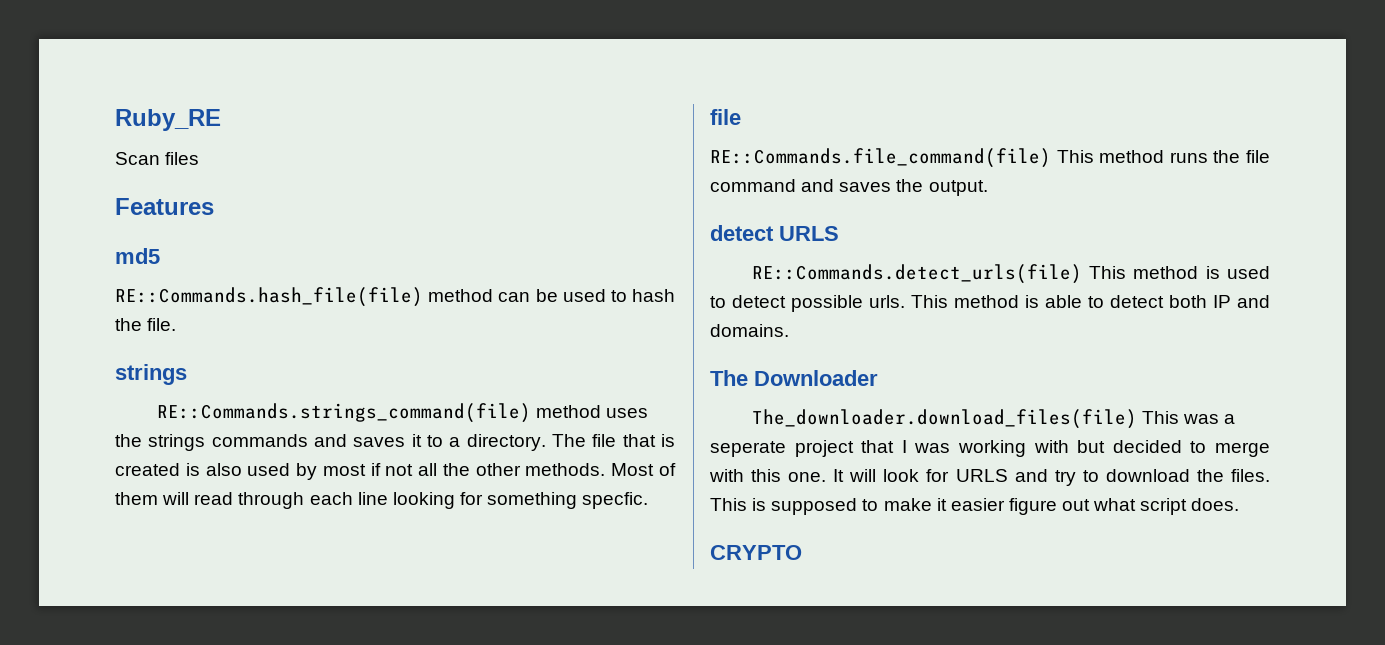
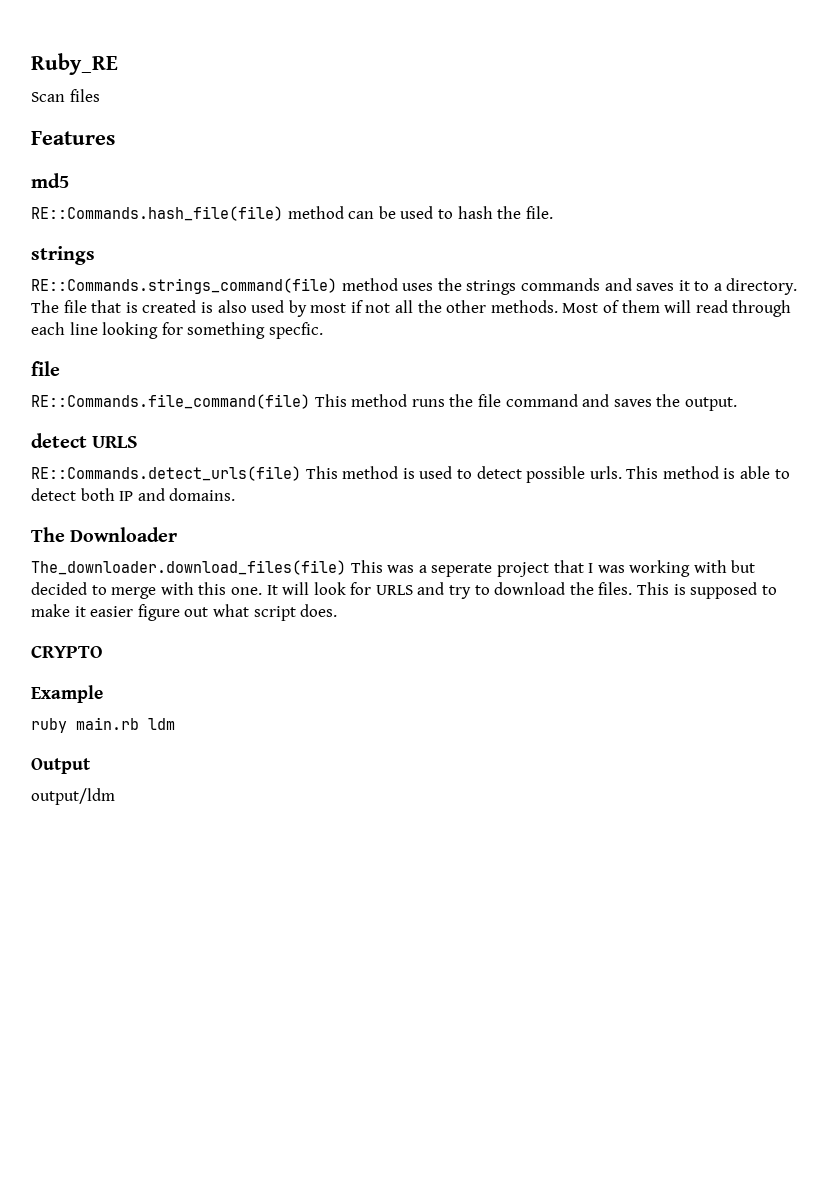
(802, 552) none -> [31,685,103,703] [31,717,175,733] [31,758,91,774] [31,788,115,805] // Example // ruby main.rb ldm // Output // output/ldm

